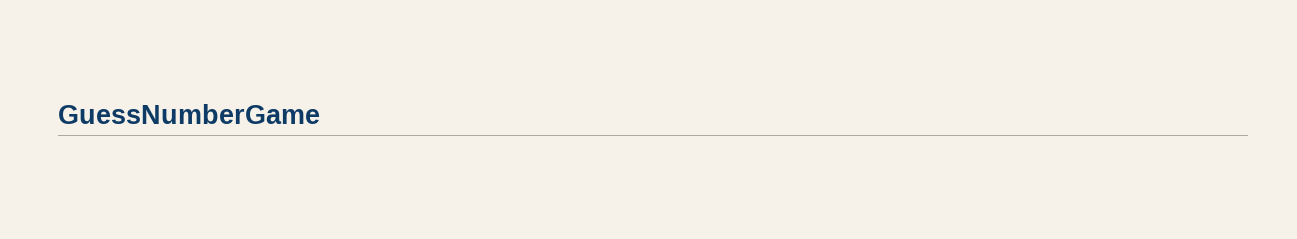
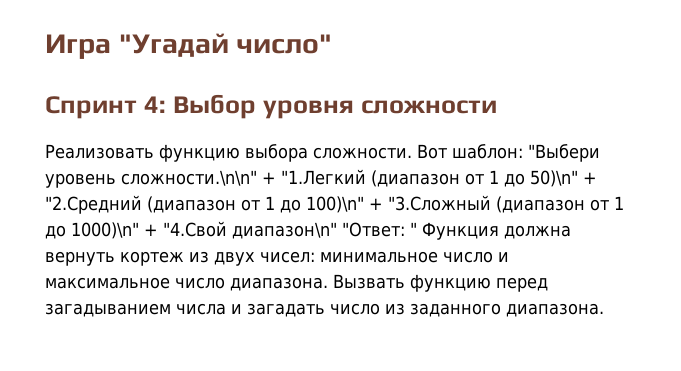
[58,104,320,124] GuessNumberGame -> [45,33,333,59] [45,94,497,119] [45,144,600,162] [45,169,597,188] [45,195,624,214] [45,221,571,240] [45,251,509,266] [45,274,548,292] [45,303,604,317] Игра "Угадай число" // Спринт 4: Выбор уровня сложности // Реализовать функцию выбора сложности. Вот шаблон: "Выбери уровень сложности.\n\n" + "1.Легкий (диапазон от 1 до 50)\n" + "2.Средний (диапазон от 1 до 100)\n" + "3.Сложный (диапазон от 1 до 1000)\n" + "4.Свой диапазон\n" "Ответ: " Функция должна вернуть кортеж из двух чисел: минимальное число и максимальное число диапазона. Вызвать функцию перед загадыванием числа и загадать число из заданного диапазона.

